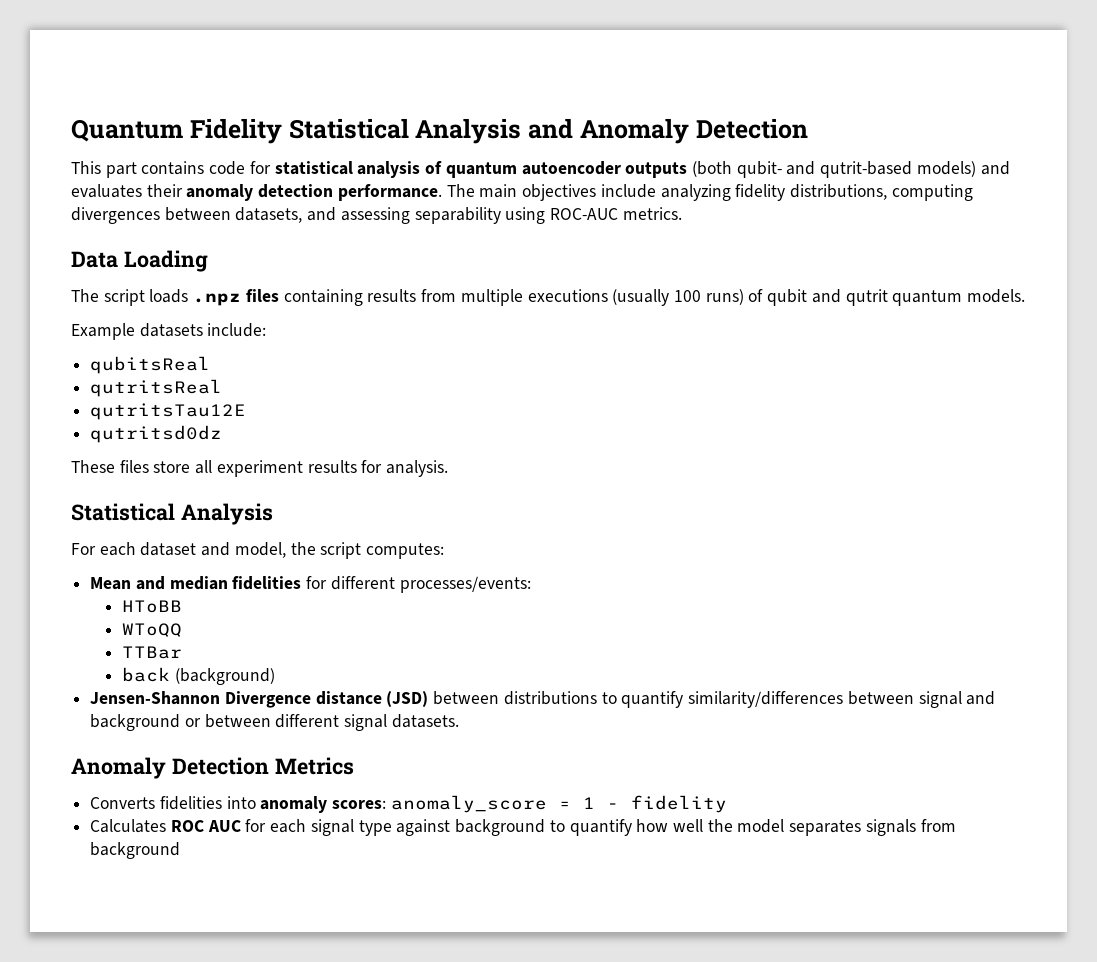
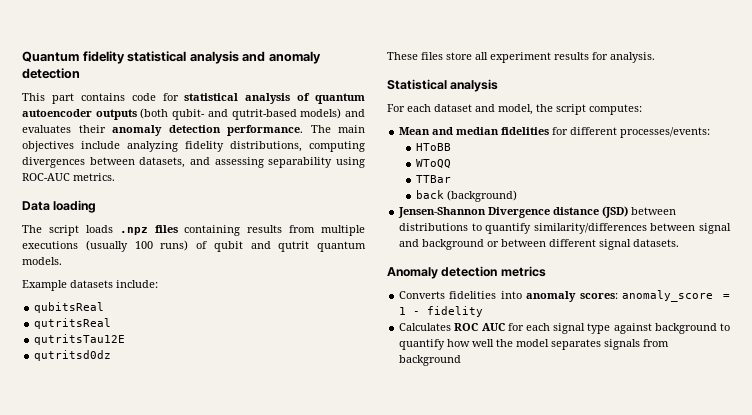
[189,118,808,144] Fidelity Statistical Analysis and Anomaly Detection -> [82,51,321,64] [22,68,80,79] fidelity statistical analysis and anomaly detection
[123,250,208,272] Loading -> [53,200,97,213] loading
[180,503,273,525] Analysis -> [450,79,499,92] analysis
[171,757,354,775] Detection Metrics -> [441,266,546,277] detection metrics

